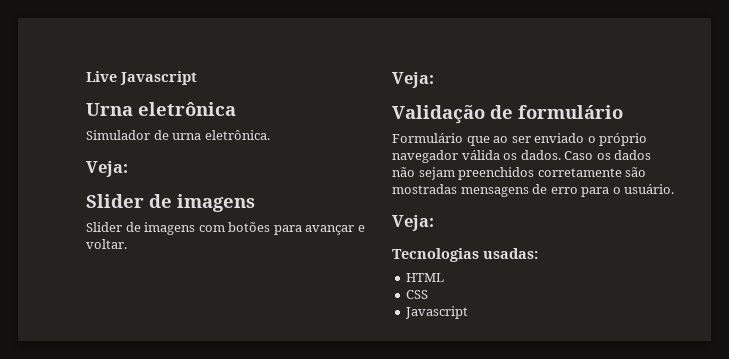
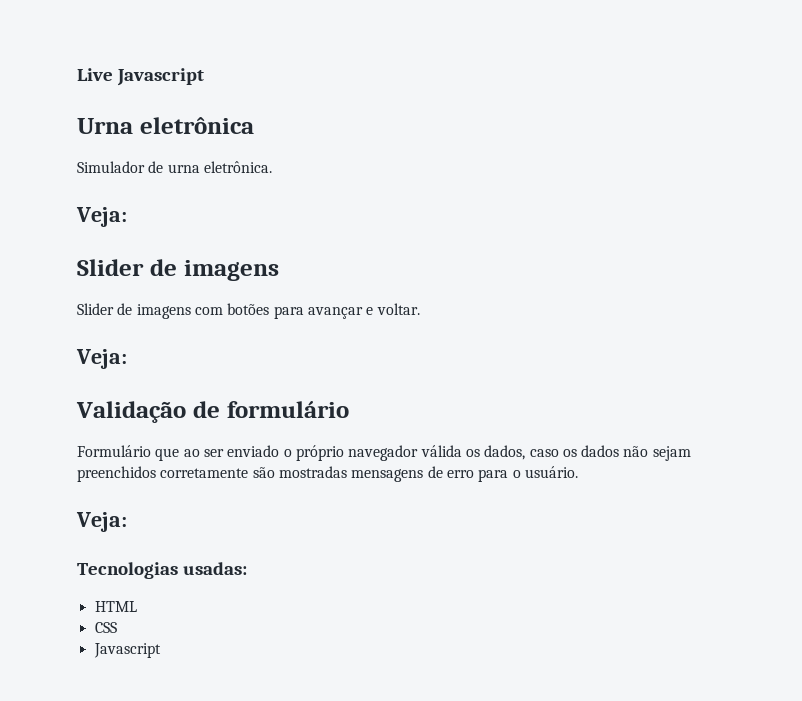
[520,150,594,160] dados. Caso -> [484,445,559,460] dados, caso

